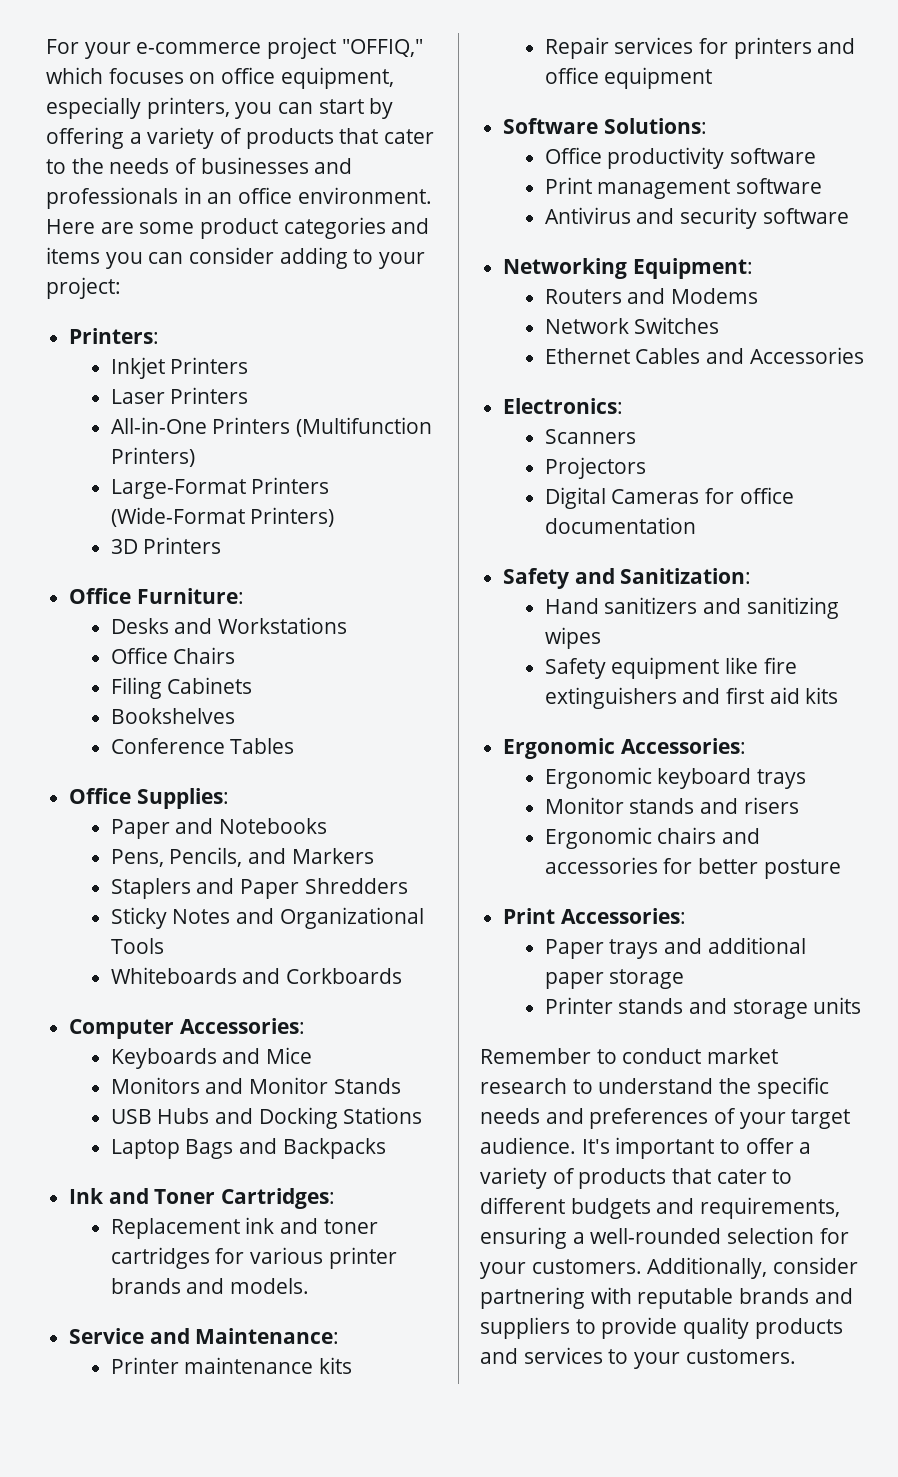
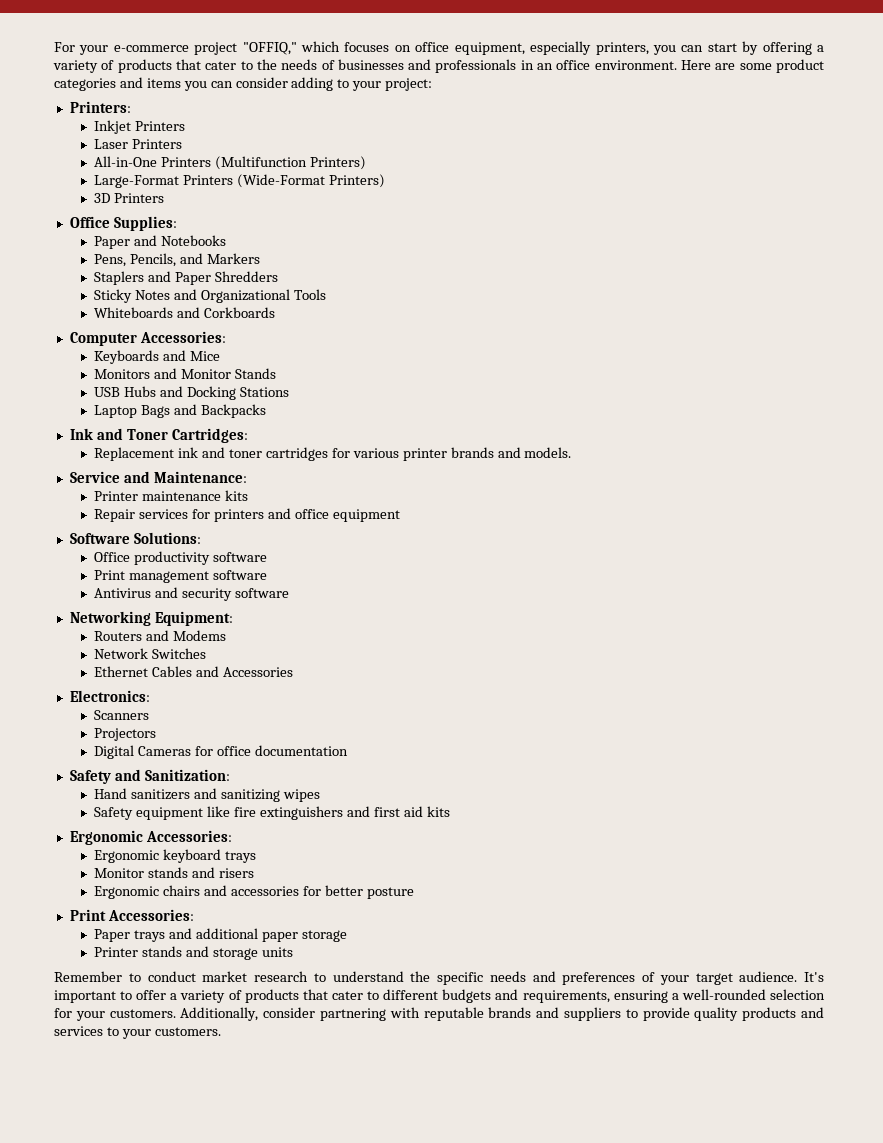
[69,588,244,604] [110,617,348,634] [110,647,236,664] [110,677,253,699] [110,708,235,724] [110,738,295,754] // Office Furniture: // Desks and Workstations // Office Chairs // Filing Cabinets // Bookshelves // Conference Tables -> (165, 198) none

